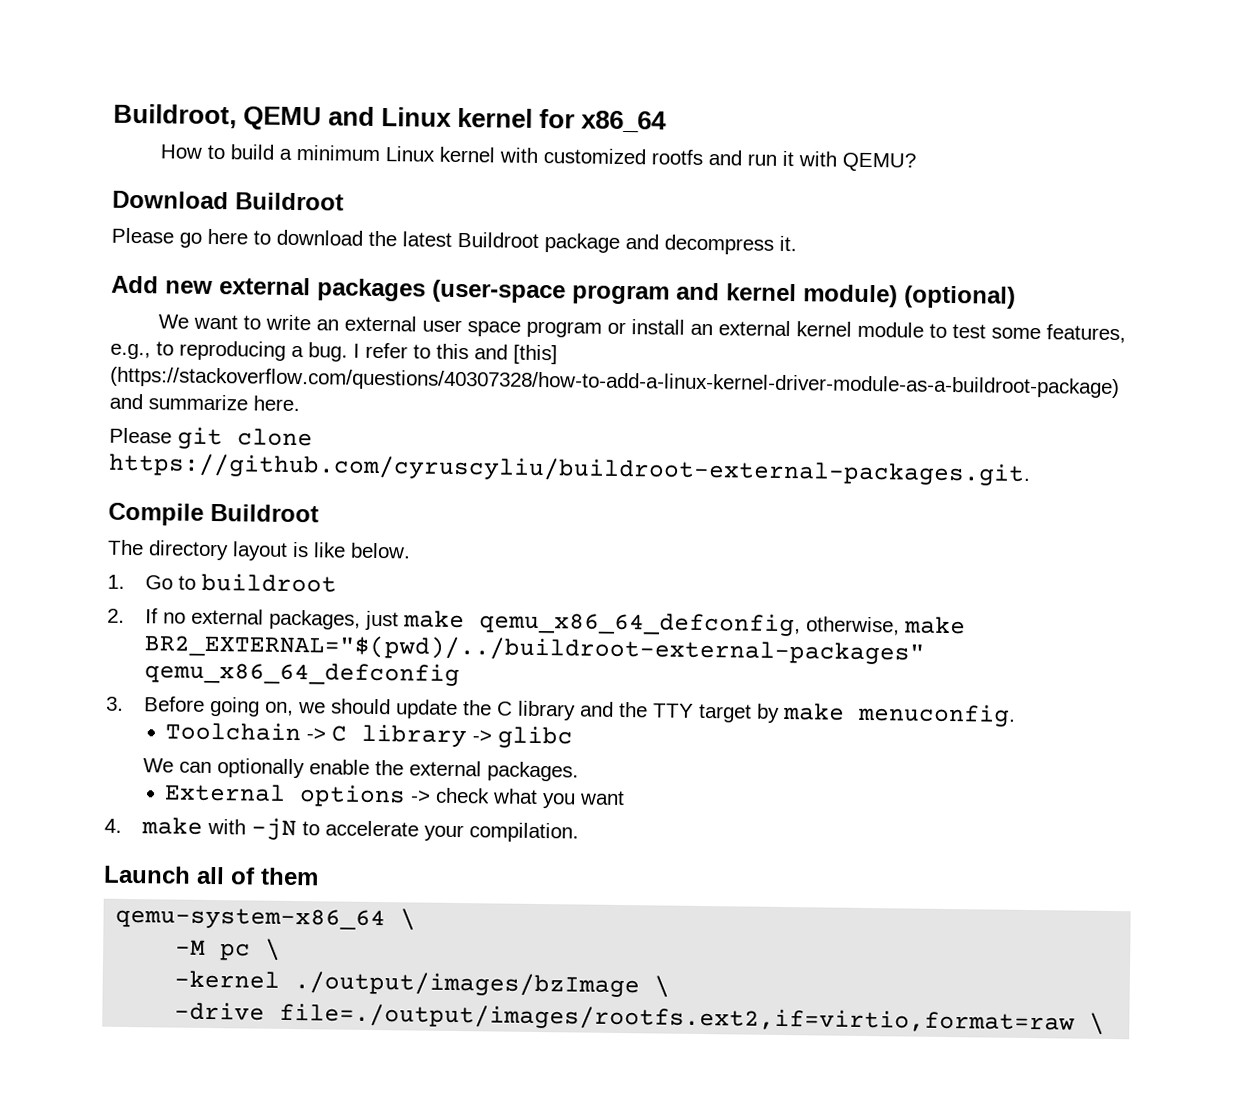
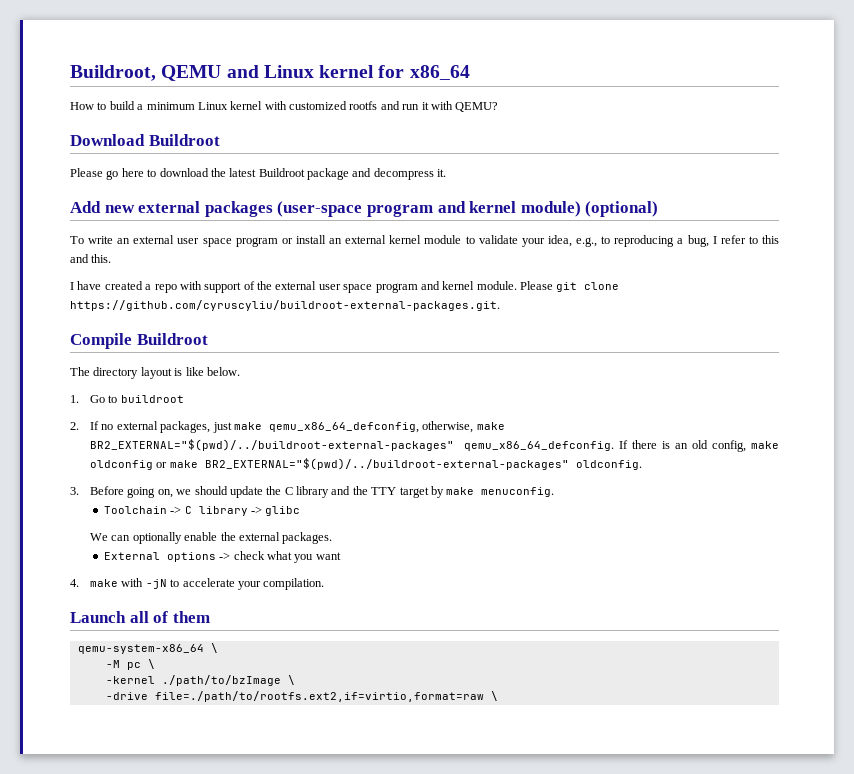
[157,314,261,330] We want to -> [70,236,84,244] To
[951,324,1126,344] test some features, -> [478,235,572,247] validate your idea,
[308,342,348,362] bug. -> [687,235,709,247] bug,
[513,344,558,365] [110,366,1120,399] [109,393,300,412] [this] (https://stackoverflow.com/questions/40307328/how-to-add-a-linux-kernel-driver-module-as-a-buildroot-package) and summarize here. // -> [91,254,112,263] [70,281,517,293] this. // I have created a repo with support of the external user space program and kernel module.
[143,660,460,687] qemu_x86_64_defconfig -> [464,440,779,452] [90,458,642,470] qemu_x86_64_defconfig. If there is an old config, make oldconfig or make BR2_EXTERNAL="$(pwd)/../buildroot-external-packages" oldconfig.
[294,971,641,998] ./output/images/bzImage -> [161,675,281,686] ./path/to/bzImage
[279,1002,1076,1035] file=./output/images/rootfs.ext2,if=virtio,format=raw -> [154,691,484,702] file=./path/to/rootfs.ext2,if=virtio,format=raw

